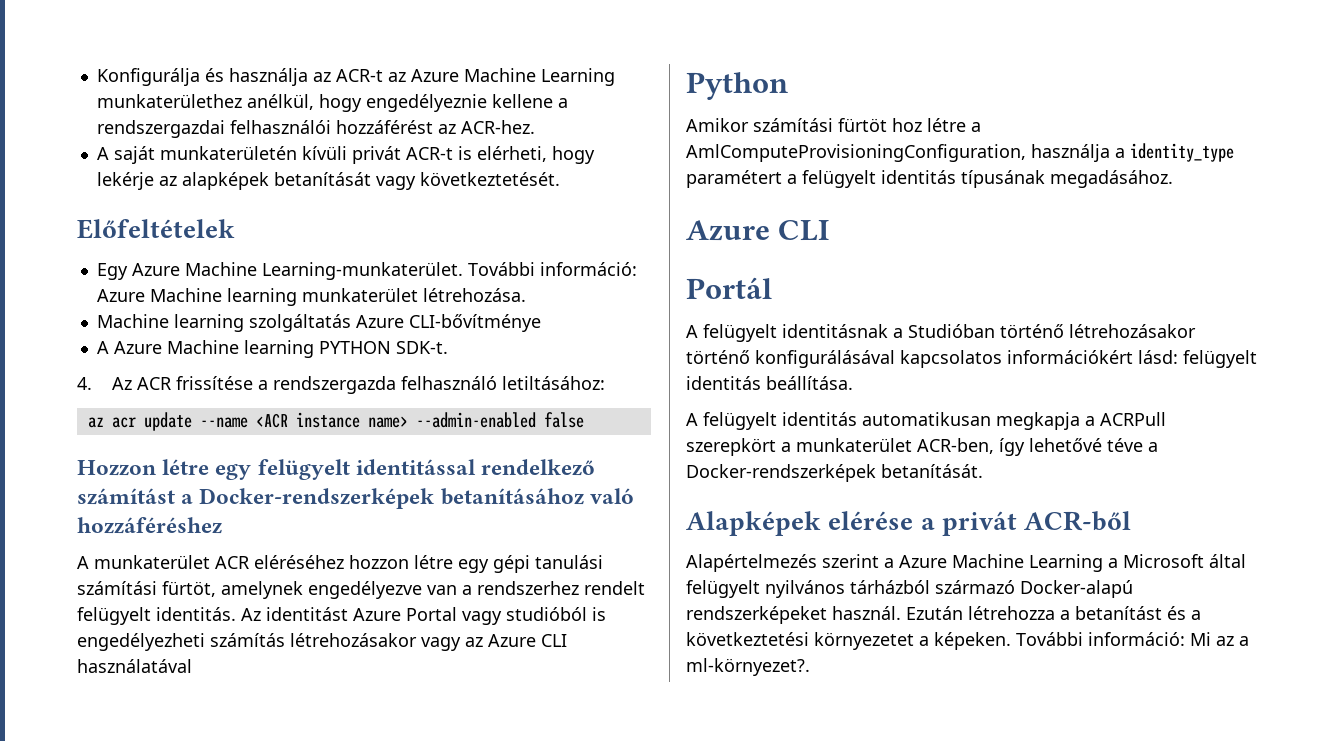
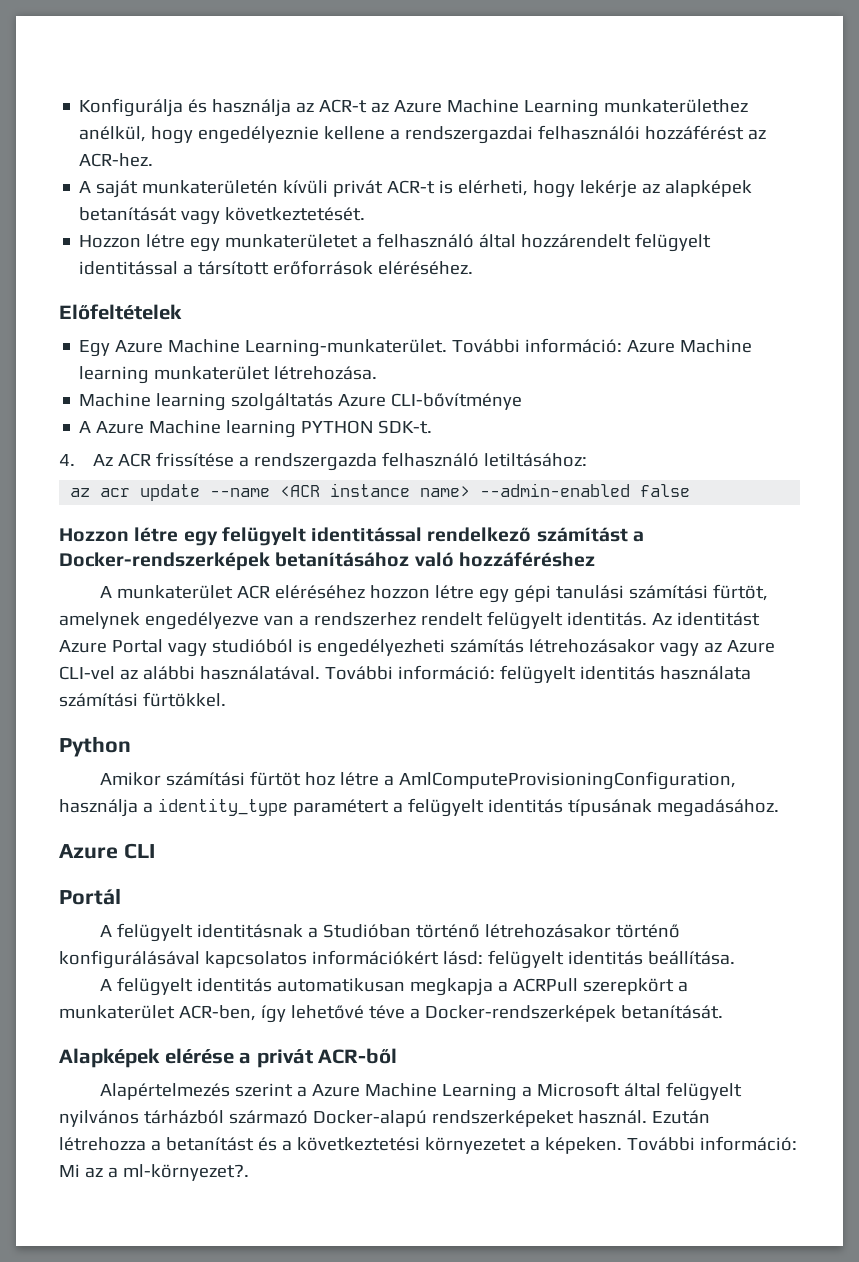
(560, 179) none -> [79,233,712,252] [79,260,474,275] // Hozzon létre egy munkaterületet a felhasználó által hozzárendelt felügyelt identitással a társított erőforrások eléréséhez.
[541,634,567,647] [77,659,192,673] CLI használatával -> [59,665,751,684] [59,692,226,707] CLI-vel az alábbi használatával. További információ: felügyelt identitás használata számítási fürtökkel.

